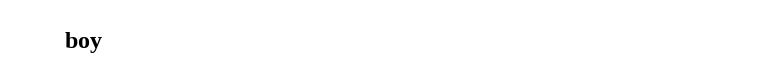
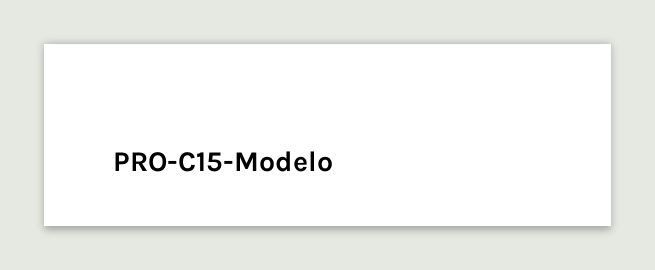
[65,32,102,53] boy -> [113,151,333,172] PRO-C15-Modelo

